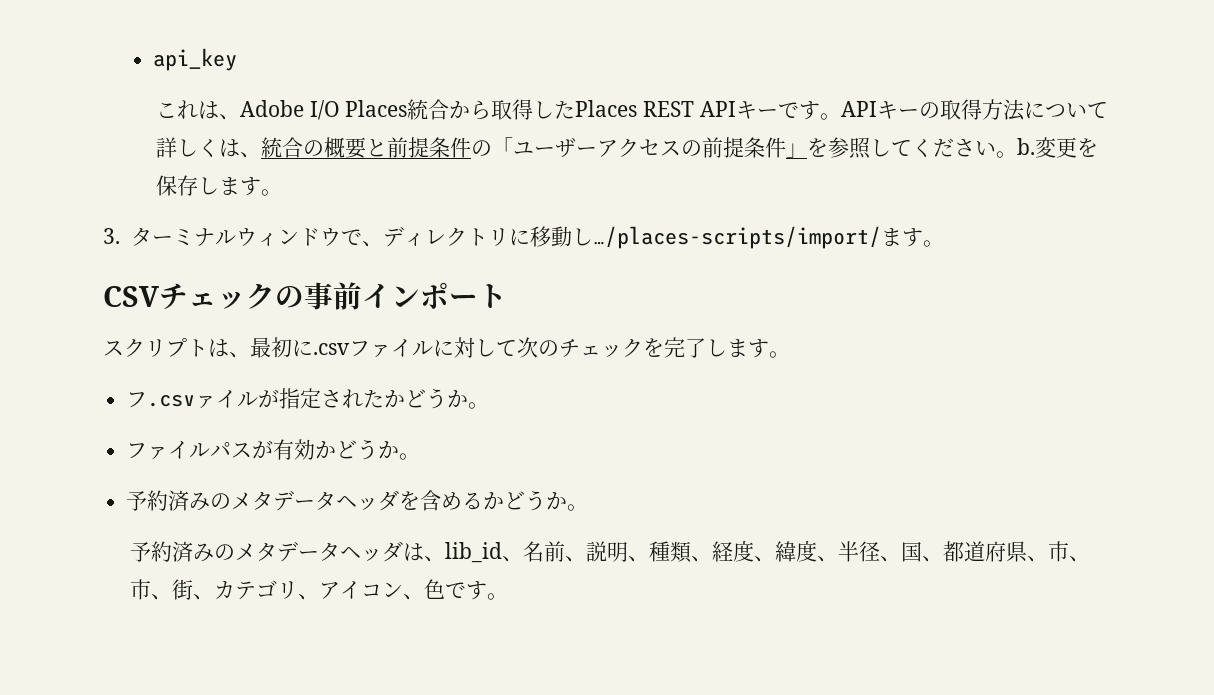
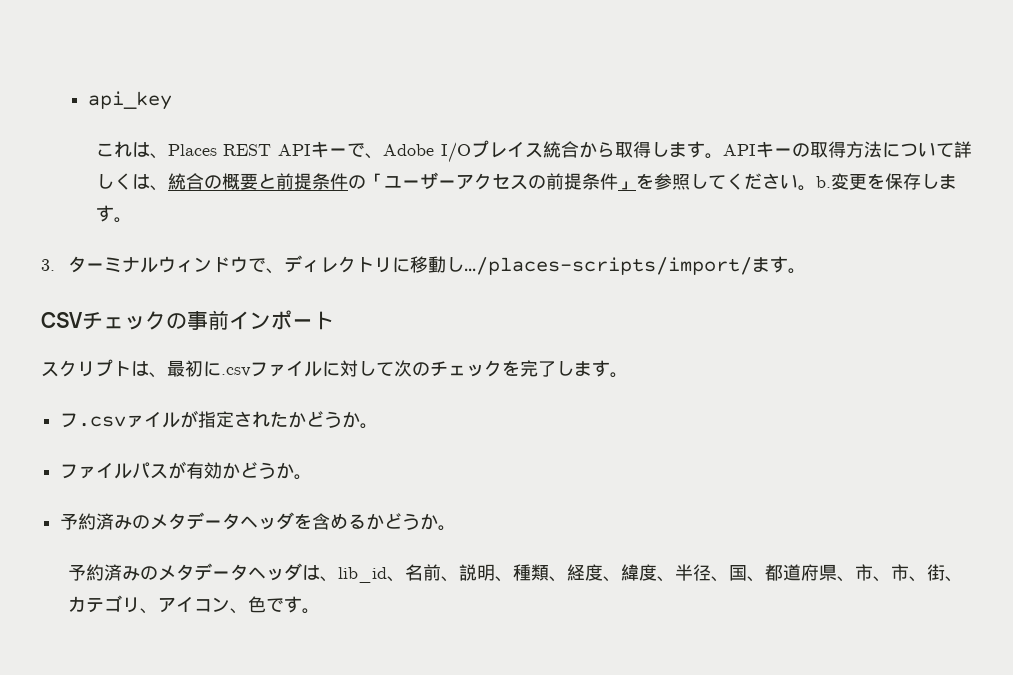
[240,99,799,120] Adobe I/O Places統合から取得したPlaces REST APIキーで -> [167,140,687,163] Places REST APIキーで、Adobe I/Oプレイス統合から取得しま

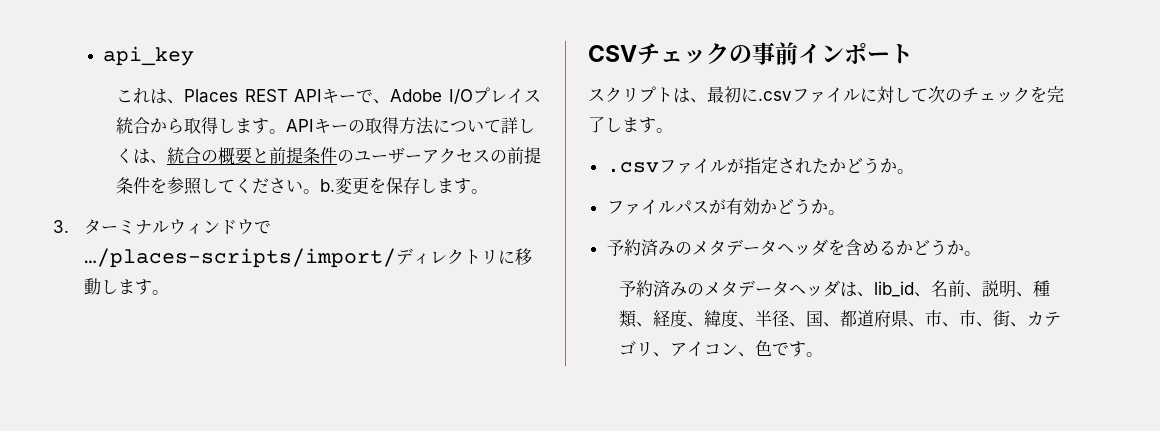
[365,173,384,188] 「 -> (354, 156) none
[617,181,636,190] 」 -> (150, 185) none
[266,268,285,274] 、 -> [84,248,397,268] …/places-scripts/import/
[464,257,753,275] …/places-scripts/import/ -> (119, 286) none
[60,413,127,428] フ.csv -> [606,160,676,173] .csvフ

